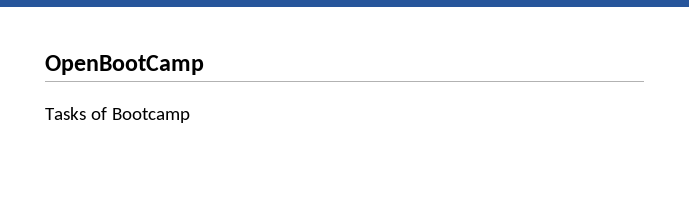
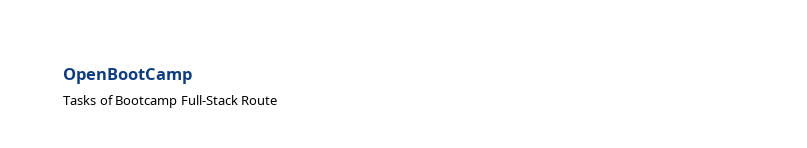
(190, 115) none -> [180,95,278,105] Full-Stack Route

